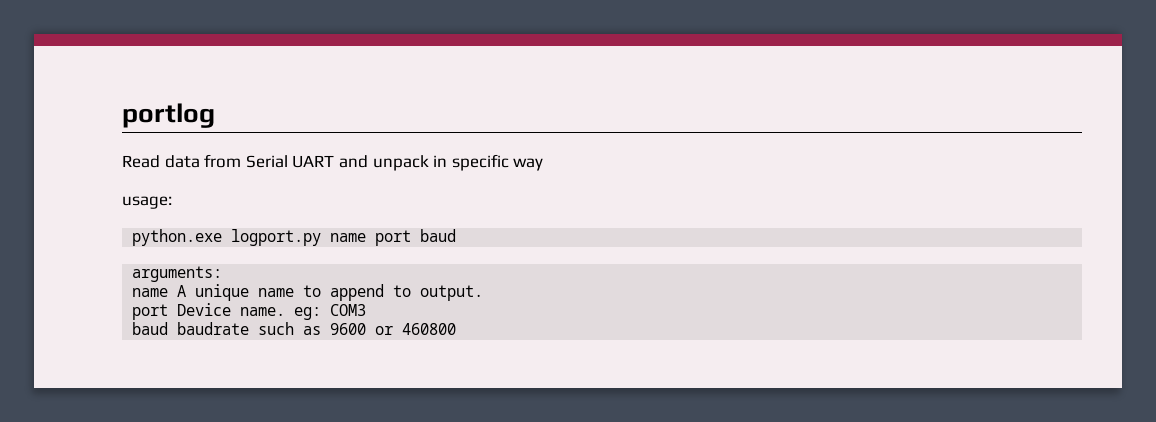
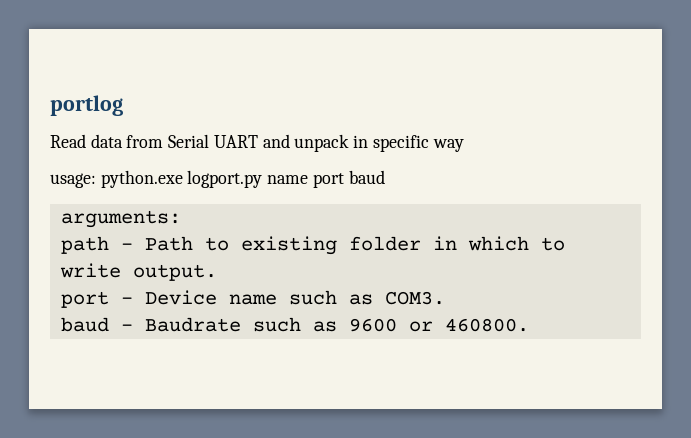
(172, 202) // -> (96, 180) none
[132,284,484,301] [132,303,367,320] [132,322,250,335] name A unique name to append to output. // port Device name. eg: COM3 // baud baudrate -> [60,236,565,255] [59,263,217,281] [60,290,445,308] [60,317,241,332] path - Path to existing folder in which to write output. // port - Device name such as COM3. // baud - Baudrate
[402,323,457,335] 460800 -> [444,318,529,332] 460800.

